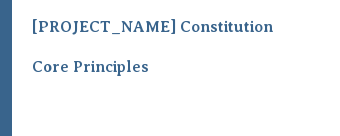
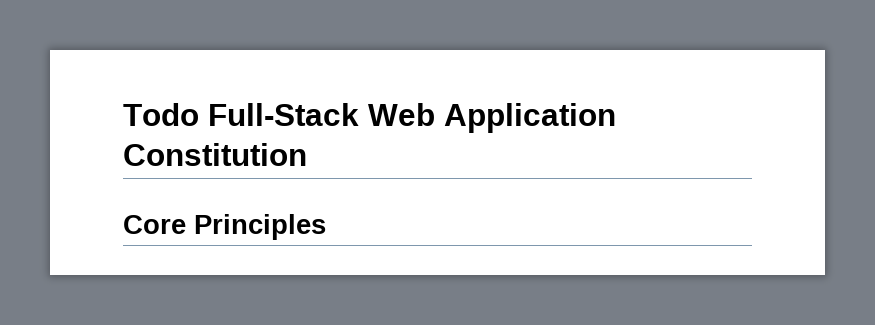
[32,19,176,35] [PROJECT_NAME] -> [123,103,616,133] Todo Full-Stack Web Application

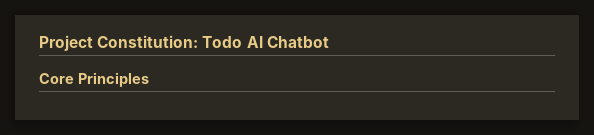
[123,103,616,133] [123,143,307,166] Todo Full-Stack Web Application Constitution -> [39,35,329,51] Project Constitution: Todo AI Chatbot

